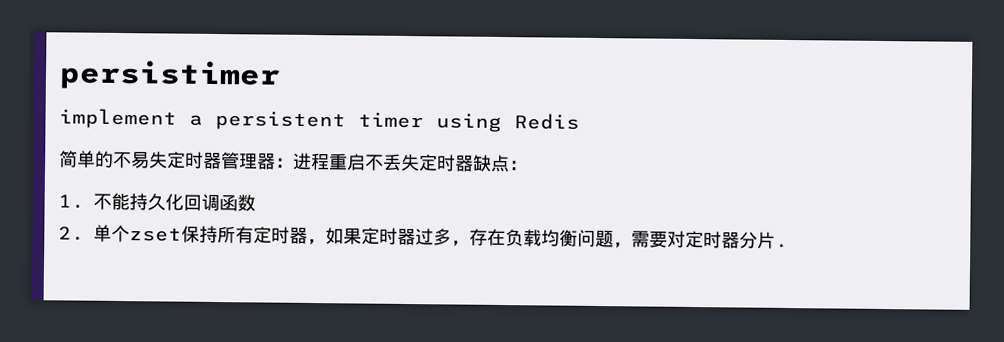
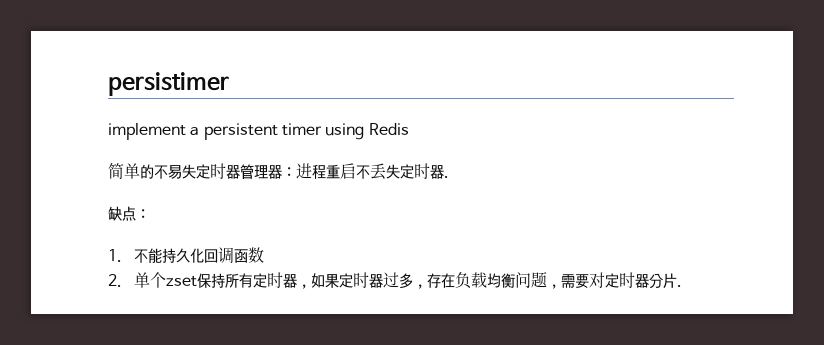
(474, 163) none -> [444,176,449,178] . //

